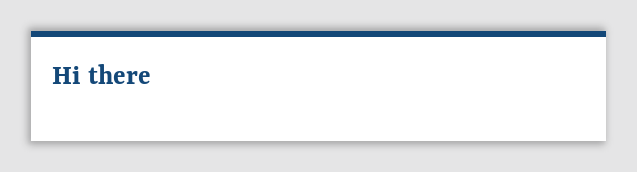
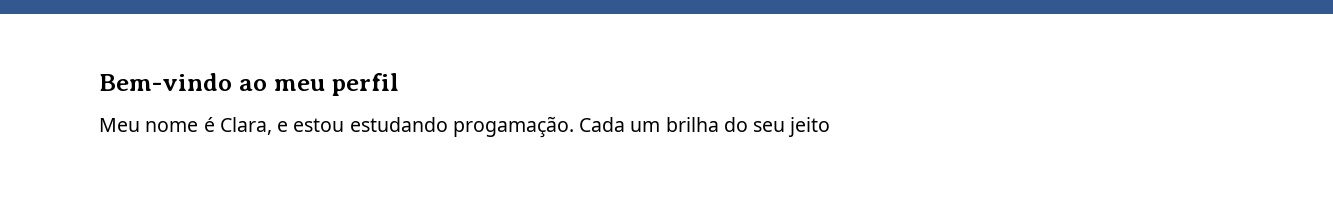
[52,64,151,84] Hi there -> [99,73,399,96] [99,116,831,138] Bem-vindo ao meu perfil // Meu nome é Clara, e estou estudando progamação. Cada um brilha do seu jeito

